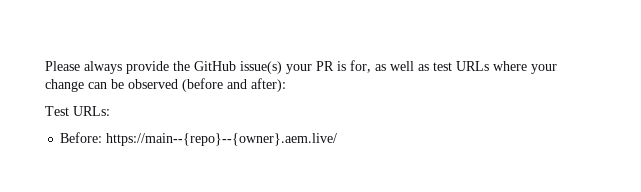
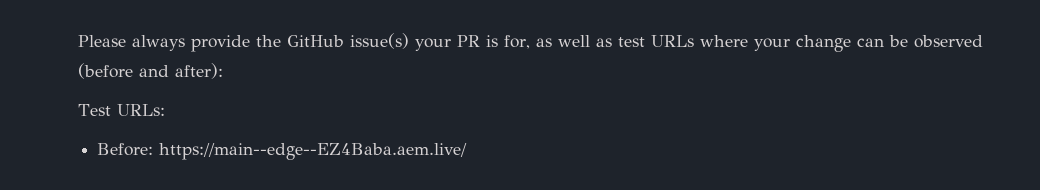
[106,133,338,146] https://main--{repo}--{owner}.aem.live/ -> [159,143,468,160] https://main--edge--EZ4Baba.aem.live/

